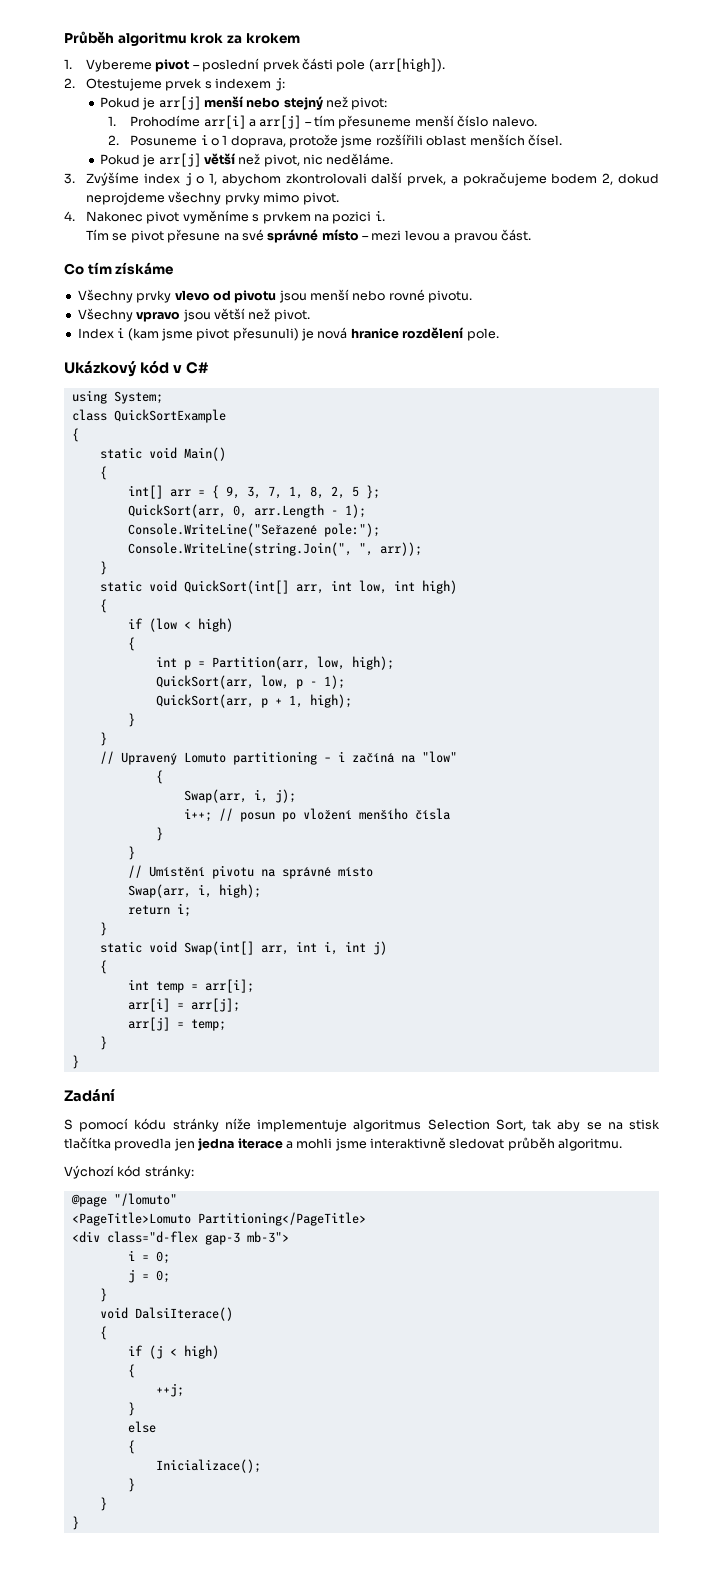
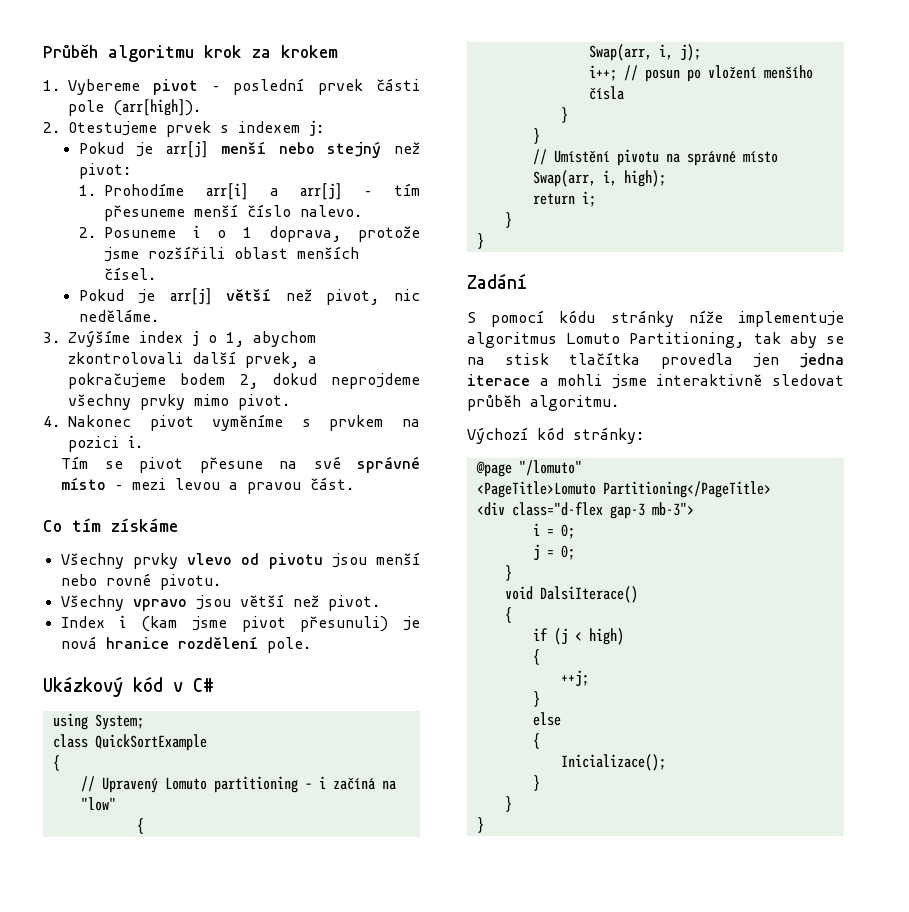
[99,447,226,461] [99,466,107,480] [127,485,380,499] [127,504,366,518] [127,523,380,537] [127,542,422,556] [99,561,107,575] [99,580,457,594] [99,599,107,613] [127,618,233,632] [127,637,135,651] [155,656,394,670] [155,675,345,689] [155,694,352,708] [127,713,135,727] [99,732,107,746] // static void Main() // { // int[] arr = { 9, 3, 7, 1, 8, 2, 5 }; // QuickSort(arr, 0, arr.Length - 1); // Console.WriteLine("Seřazené pole:"); // Console.WriteLine(string.Join(", ", arr)); // } // static void QuickSort(int[] arr, int low, int high) // { // if (low < high) // { // int p = Partition(arr, low, high); // QuickSort(arr, low, p - 1); // QuickSort(arr, p + 1, high); // } // } -> (60, 763) none
[99,941,387,955] [99,960,107,974] [127,979,254,993] [127,998,240,1012] [127,1017,226,1031] [99,1036,107,1050] // static void Swap(int[] arr, int i, int j) // { // int temp = arr[i]; // arr[i] = arr[j]; // arr[j] = temp; // } -> (512, 220) none
[427,1119,526,1131] Selection Sort, -> [566,332,745,348] Lomuto Partitioning,

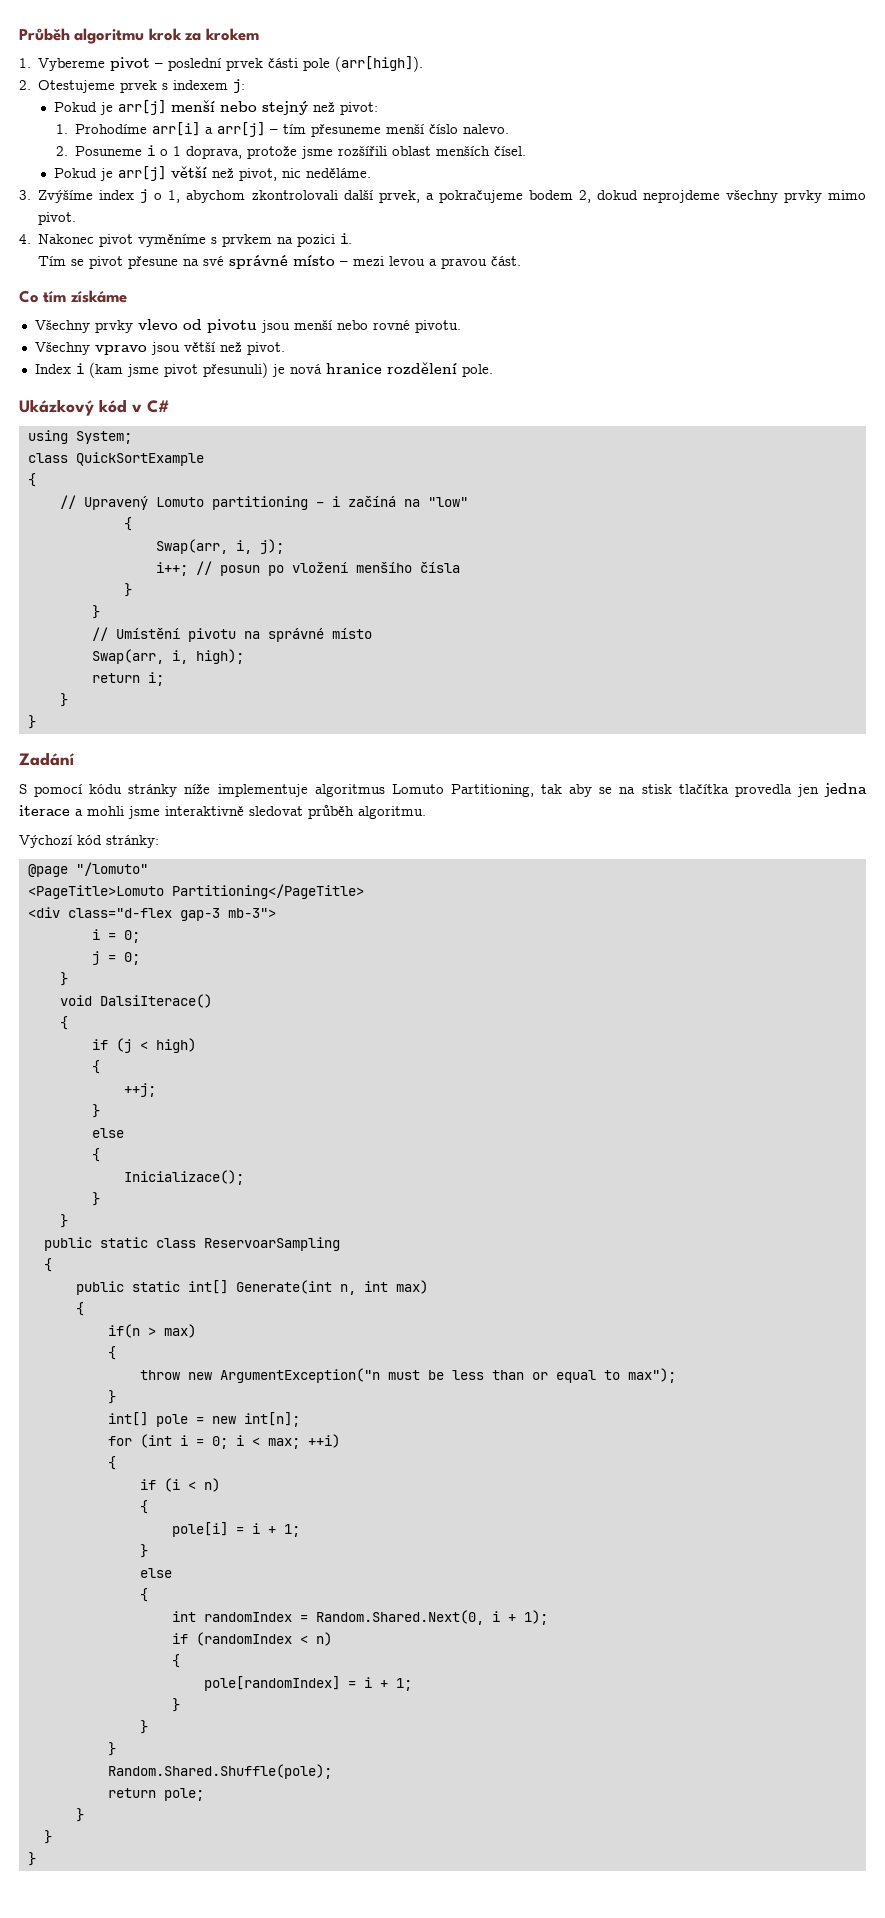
(512, 804) none -> [43,1237,340,1251] [43,1258,52,1272] [75,1280,428,1295] [75,1302,84,1316] [107,1324,196,1338] [107,1346,116,1360] [139,1368,676,1383] [107,1390,116,1404] [107,1412,300,1427] [107,1434,340,1449] [107,1456,116,1470] [139,1478,220,1492] [139,1500,148,1514] [171,1522,300,1537] [139,1544,148,1558] [139,1568,172,1578] [139,1588,148,1602] [171,1610,548,1625] [171,1632,332,1646] [171,1654,180,1668] [203,1676,412,1691] [171,1698,180,1712] [139,1720,148,1734] [107,1742,116,1756] [107,1764,332,1779] [107,1788,204,1801] [75,1808,84,1822] [43,1830,52,1844] // public static class ReservoarSampling // { // public static int[] Generate(int n, int max) // { // if(n > max) // { // throw new ArgumentException("n must be less than or equal to max"); // } // int[] pole = new int[n]; // for (int i = 0; i < max; ++i) // { // if (i < n) // { // pole[i] = i + 1; // } // else // { // int randomIndex = Random.Shared.Next(0, i + 1); // if (randomIndex < n) // { // pole[randomIndex] = i + 1; // } // } // } // Random.Shared.Shuffle(pole); // return pole; // } // }

